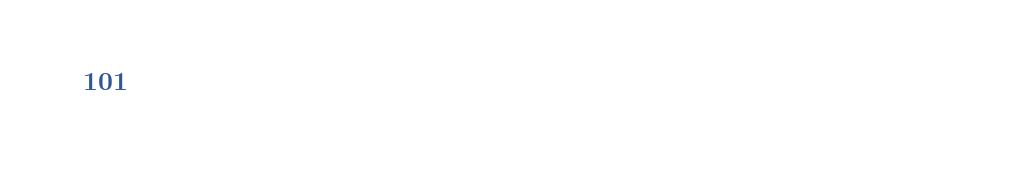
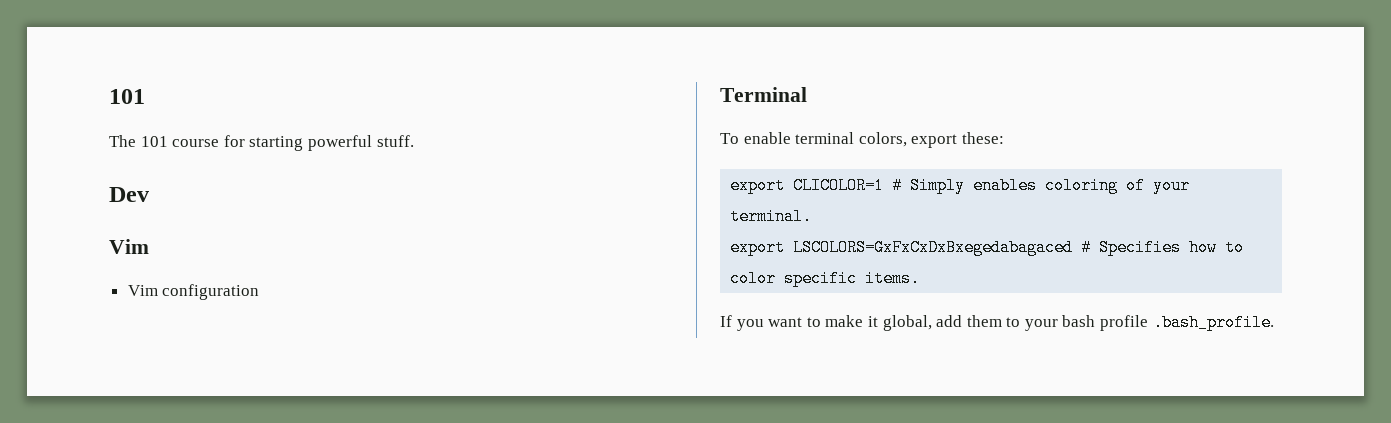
[83,73,128,90] 101 -> [109,89,145,104] [109,135,414,151] [109,187,149,202] [109,239,149,254] [127,284,260,300] [720,87,807,102] [720,132,1004,148] [730,177,1191,194] [730,208,813,225] [730,239,1245,256] [730,270,921,287] [720,314,1274,331] 101 // The 101 course for starting powerful stuff. // Dev // Vim // Vim configuration // Terminal // To enable terminal colors, export these: // export CLICOLOR=1 # Simply enables coloring of your terminal. // export LSCOLORS=GxFxCxDxBxegedabagaced # Specifies how to color specific items. // If you want to make it global, add them to your bash profile .bash_profile.

